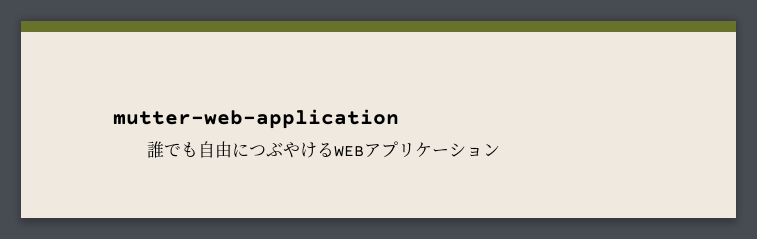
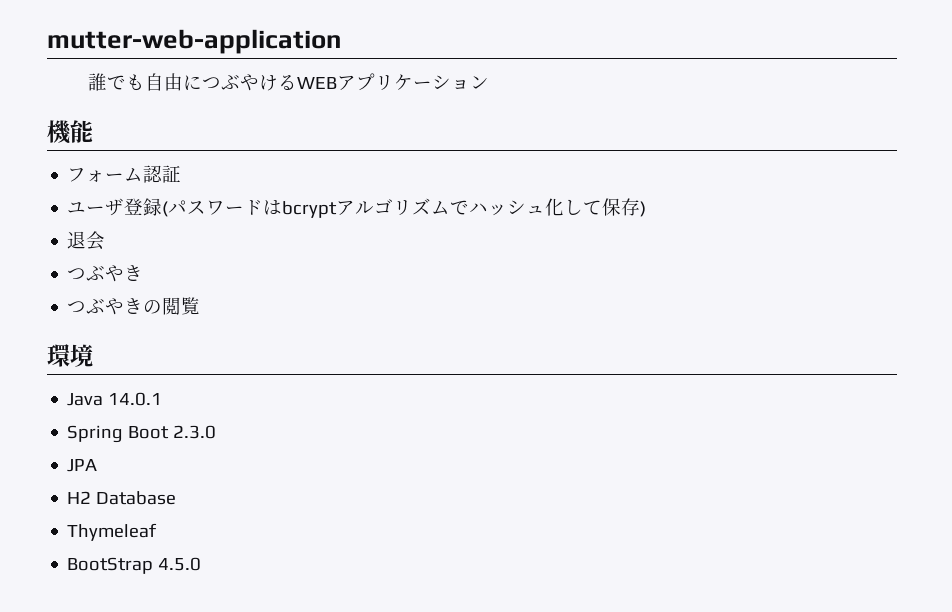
(501, 150) none -> [47,120,93,144] [67,165,182,183] [67,198,647,218] [67,231,106,250] [67,265,144,282] [67,297,201,315] [47,344,93,367] [67,392,163,406] [67,425,217,443] [67,459,98,472] [67,491,177,505] [67,523,158,541] [67,557,202,574] // 機能 // フォーム認証 // ユーザ登録(パスワードはbcryptアルゴリズムでハッシュ化して保存) // 退会 // つぶやき // つぶやきの閲覧 // 環境 // Java 14.0.1 // Spring Boot 2.3.0 // JPA // H2 Database // Thymeleaf // BootStrap 4.5.0

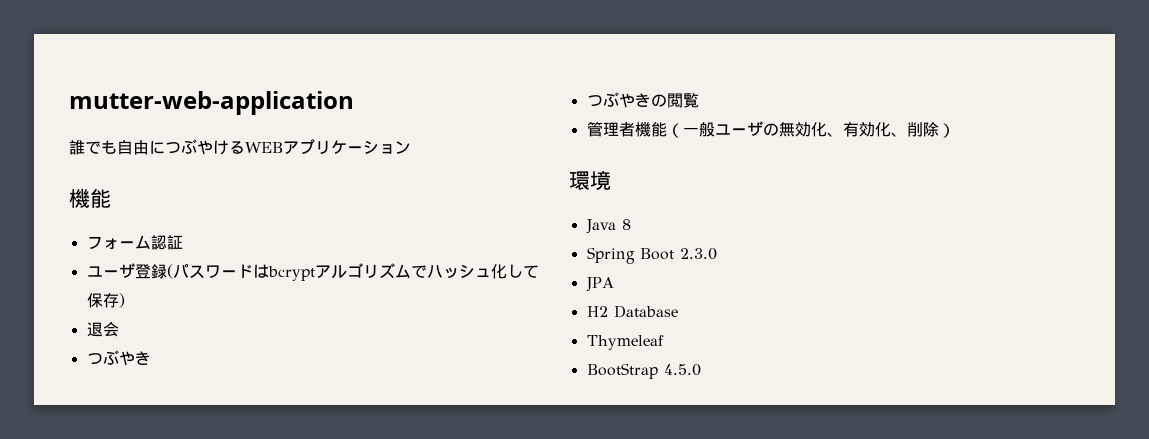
(201, 306) none -> [586,121,955,138] // 管理者機能（一般ユーザの無効化、有効化、削除）
[108,392,163,406] 14.0.1 -> [621,219,631,230] 8

